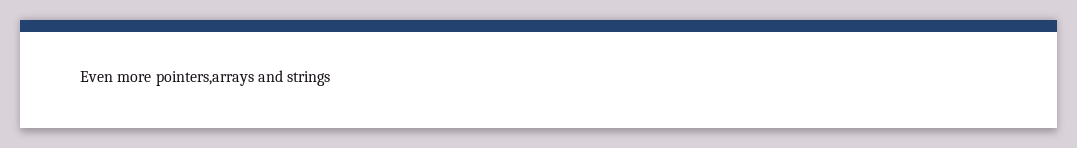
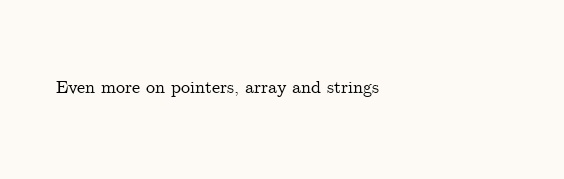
[155,71,254,86] pointers,arrays -> [146,82,287,97] on pointers, array

